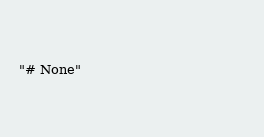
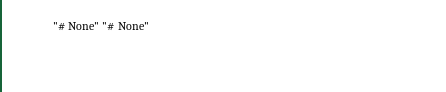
[19,65,81,74] "# None" -> [53,22,149,31] "# None" "# None"

